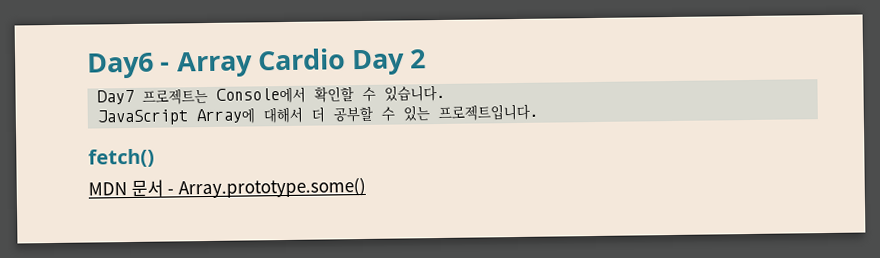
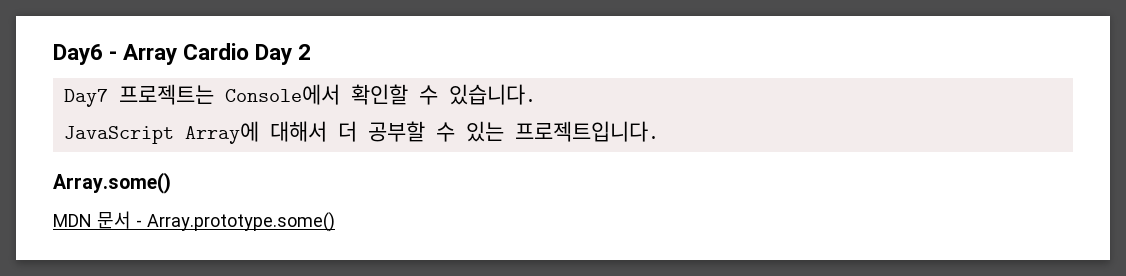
[88,148,155,168] fetch() -> [53,172,171,194] Array.some()

